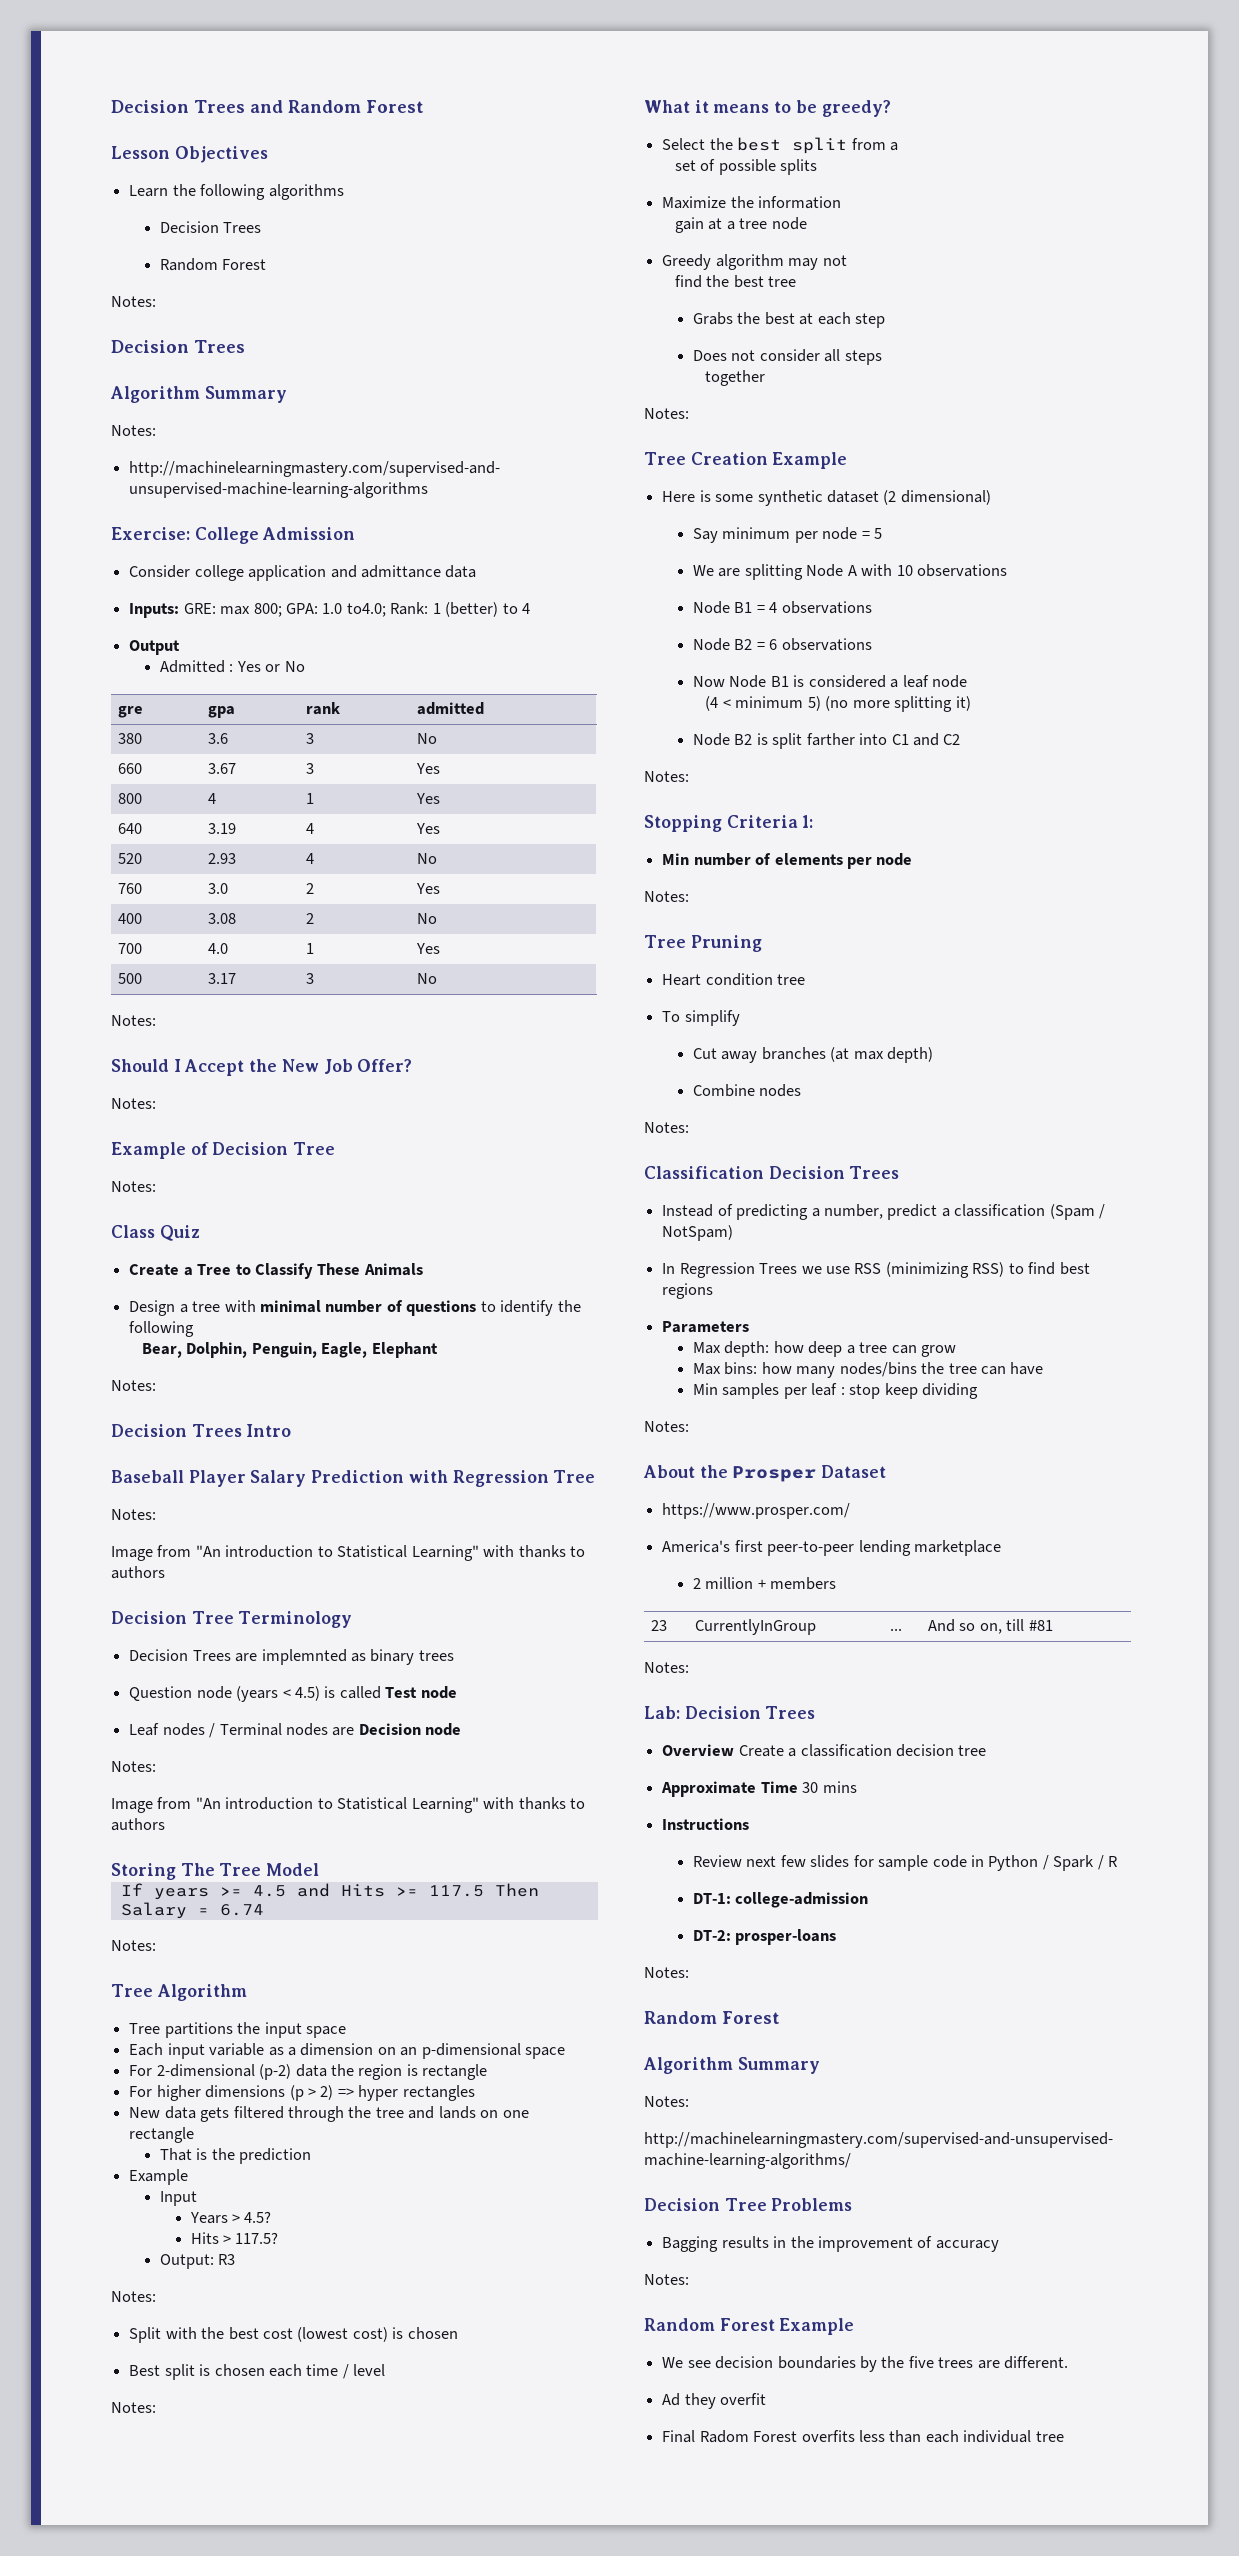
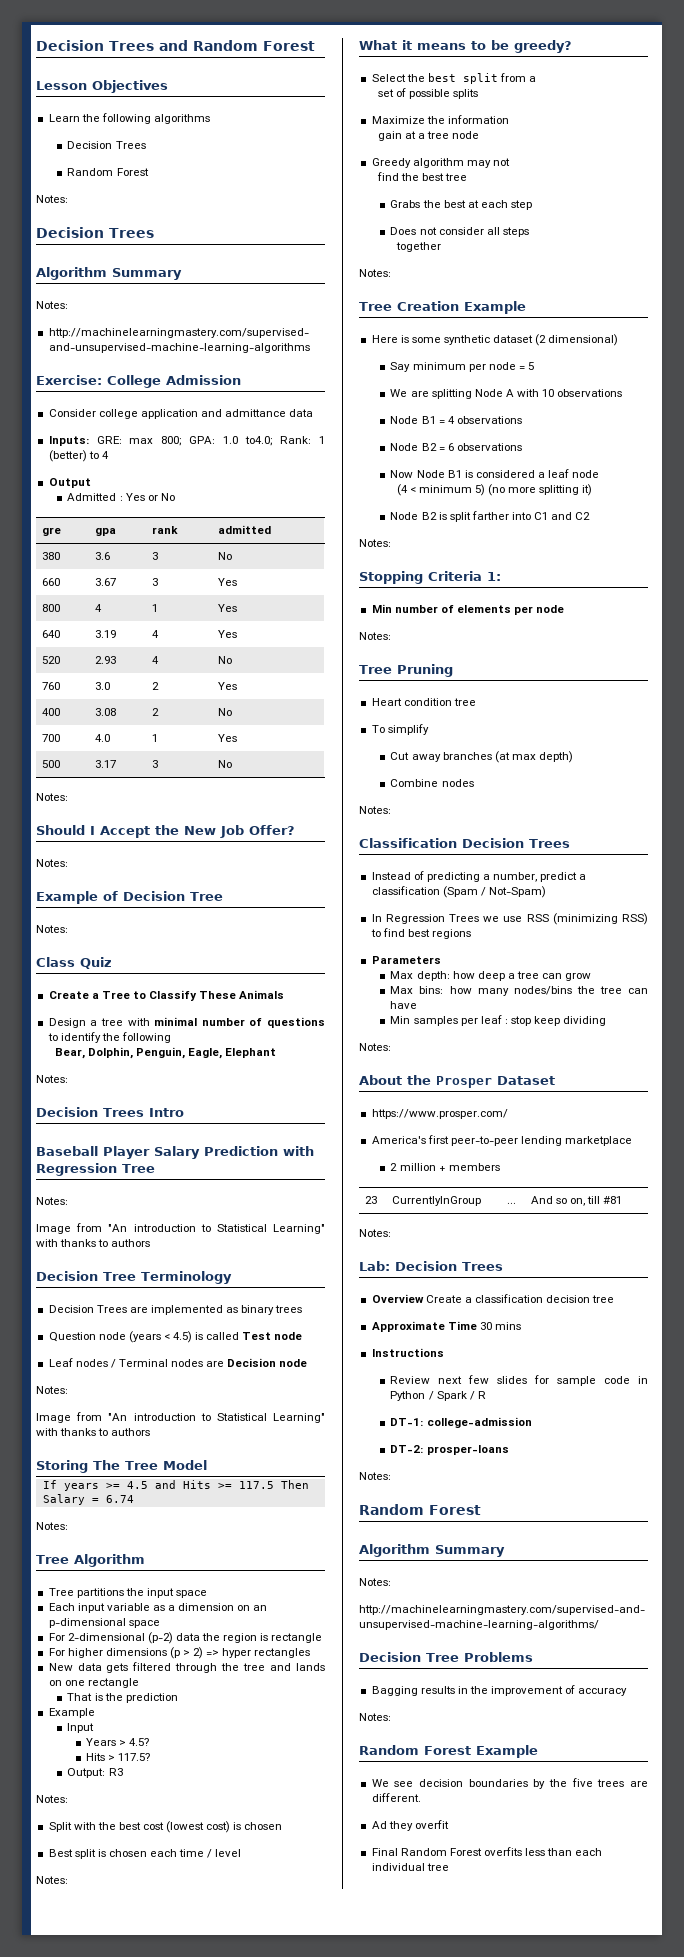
[261,1649,347,1665] implemnted -> [150,1305,223,1315] implemented
[662,1225,734,1241] NotSpam) -> [488,886,546,898] Not-Spam)
[699,2430,749,2443] Radom -> [400,1848,447,1856] Random

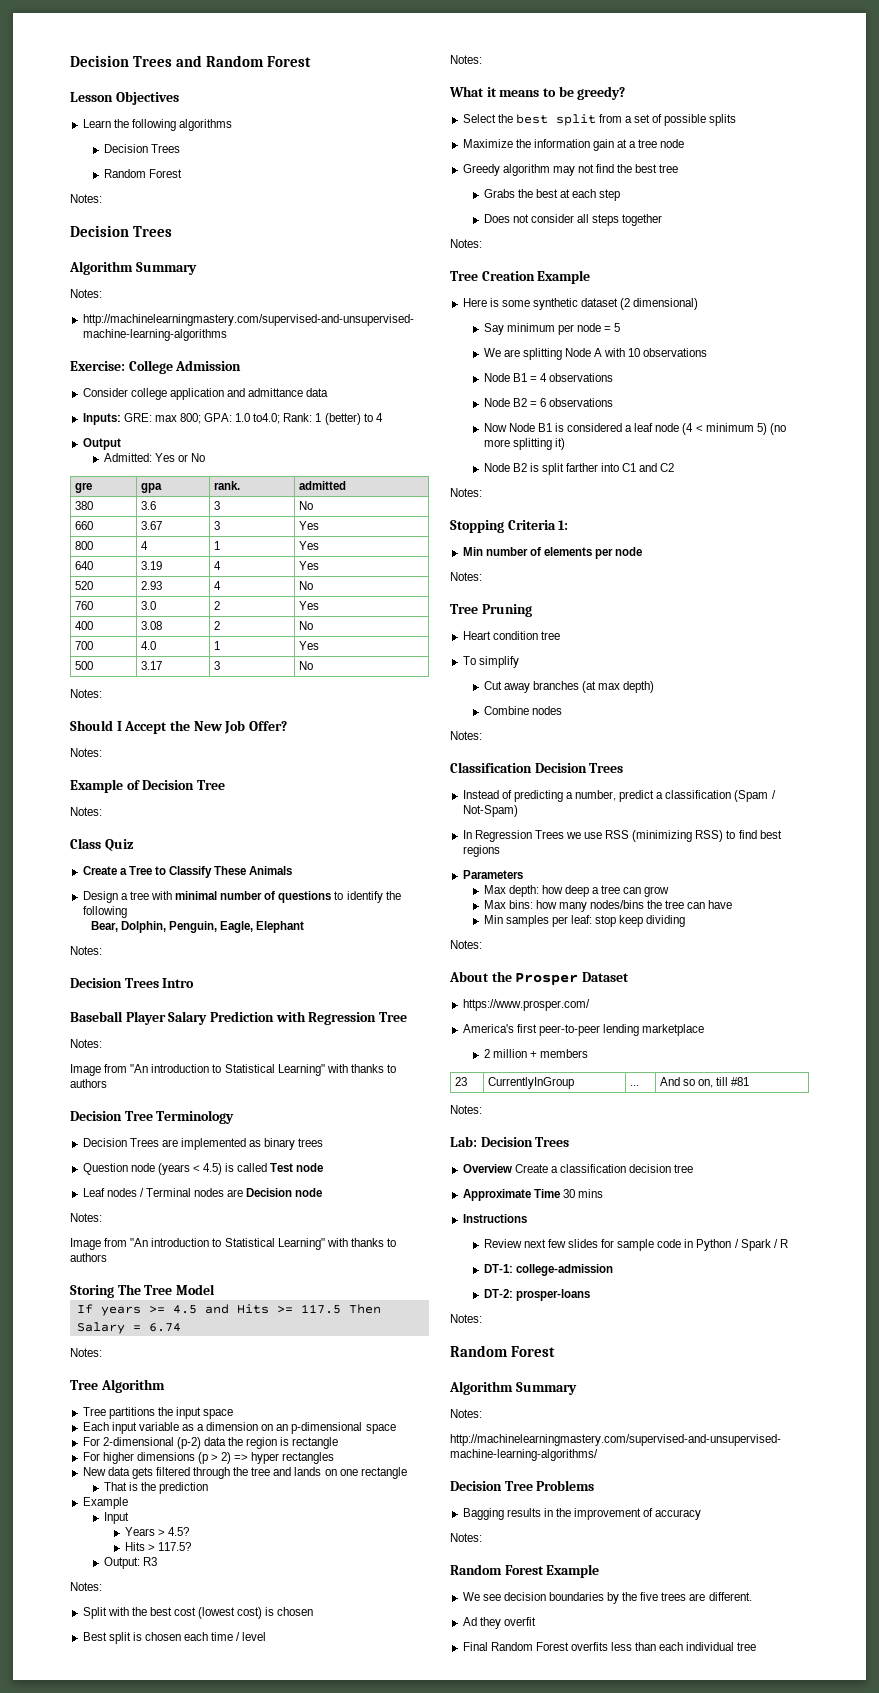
[67,493,123,501] Admitted : -> [103,453,152,462] Admitted:
[151,526,178,534] rank -> [213,481,240,490] rank.
(537, 79) // -> (633, 119) none
(509, 119) // -> (590, 143) none
(510, 162) // -> (594, 168) none
(529, 232) // -> (620, 220) none
(600, 474) // -> (680, 427) none
[480,1015,508,1024] leaf : -> [570,915,592,924] leaf:

